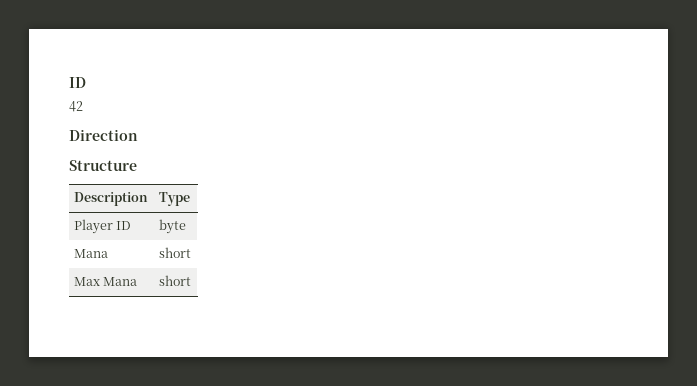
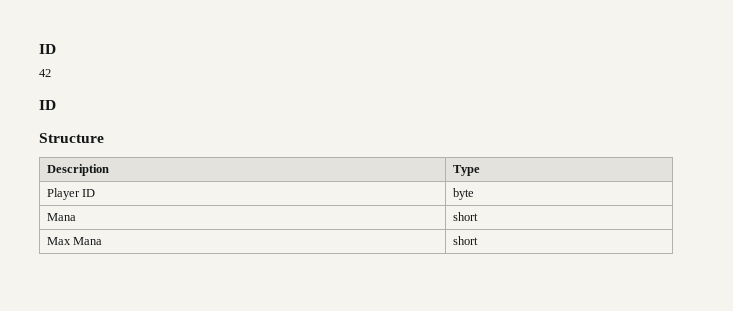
[69,129,138,141] Direction -> [39,100,56,110] ID

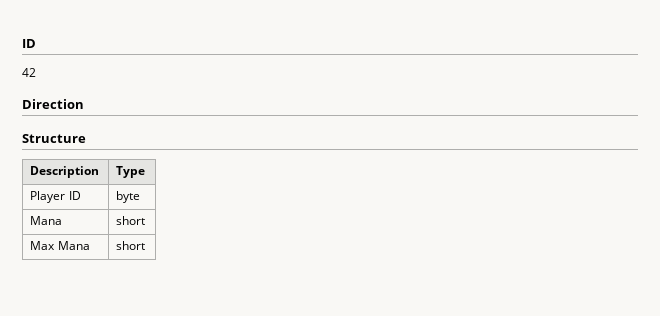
[39,100,56,110] ID -> [22,99,84,109] Direction

